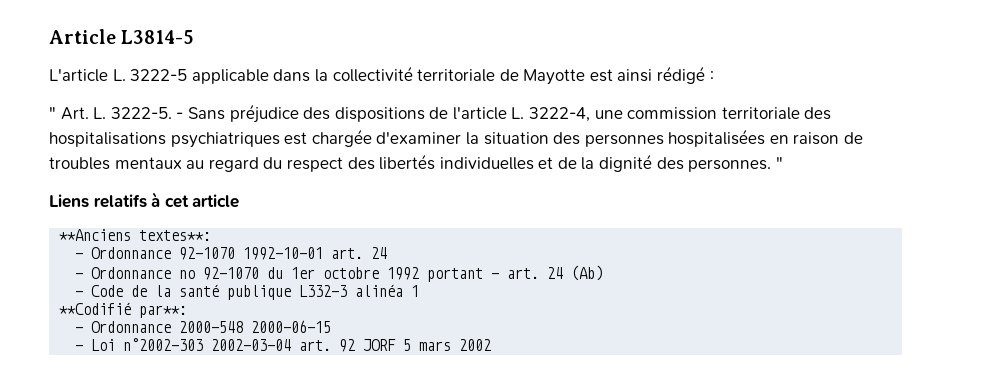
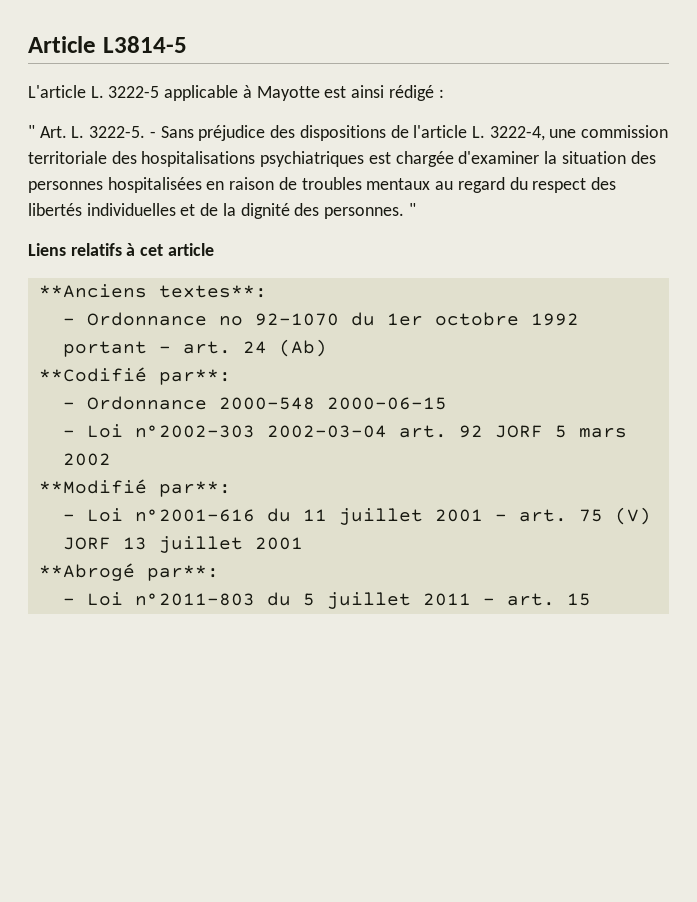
[273,66,519,82] dans la collectivité territoriale de -> [242,85,252,98] à
[75,247,388,260] // - Ordonnance 92-1070 1992-10-01 art. 24 -> (267, 291) none
[75,284,420,300] // - Code de la santé publique L332-3 alinéa 1 -> (327, 348) none
(492, 345) none -> [38,479,231,497] [62,507,651,525] [62,536,303,553] [38,563,219,581] [62,592,591,609] // **Modifié par**: // - Loi n°2001-616 du 11 juillet 2001 - art. 75 (V) JORF 13 juillet 2001 // **Abrogé par**: // - Loi n°2011-803 du 5 juillet 2011 - art. 15

